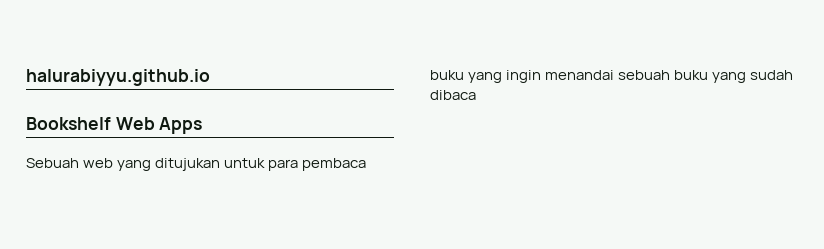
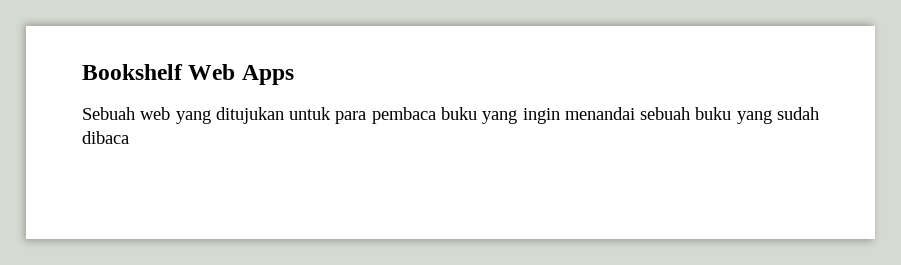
[26,69,210,86] halurabiyyu.github.io // -> (82, 72) none

